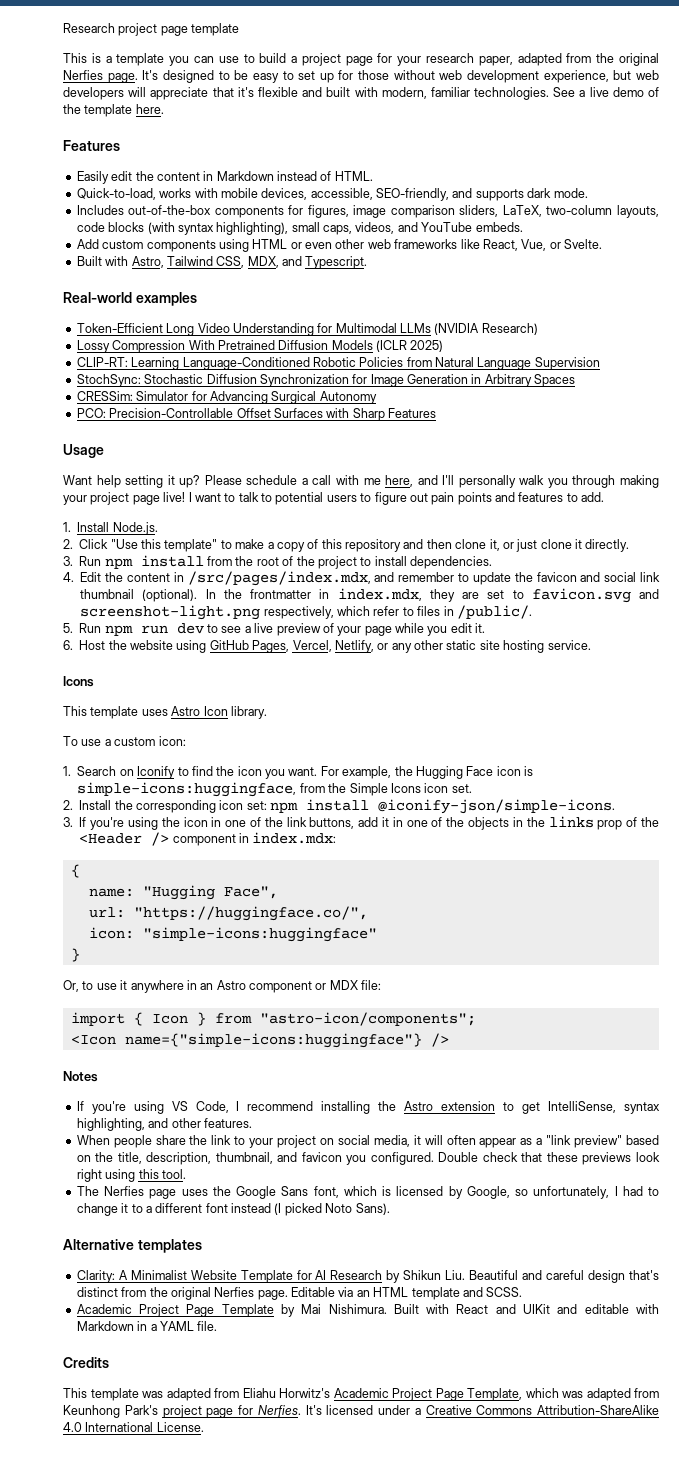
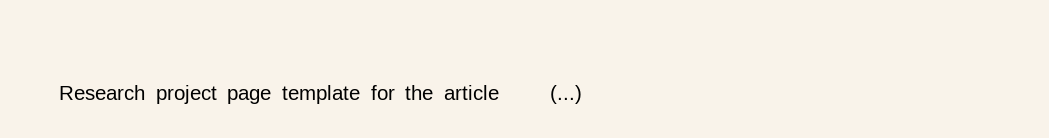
[63,53,659,66] [63,70,659,83] [63,87,659,100] [63,104,164,117] [63,140,120,151] [76,171,373,184] [76,188,588,201] [76,205,659,218] [76,222,523,235] [76,239,602,252] [76,256,368,269] [63,292,197,306] [76,323,538,336] [76,340,444,353] [76,357,600,370] [76,374,576,387] [76,391,377,404] [76,408,436,421] [63,444,104,458] [63,475,659,488] [63,492,605,505] [63,522,158,535] [63,539,630,552] [63,555,492,569] [63,571,661,586] [80,588,660,603] [80,605,532,620] [63,623,486,636] [63,640,591,653] [63,676,94,687] [63,706,267,719] [63,736,186,746] [63,766,534,779] [77,782,472,797] [63,799,616,814] [63,816,660,830] [79,832,337,846] [70,864,80,878] [88,885,278,900] [88,906,368,921] [88,927,377,942] [70,948,80,962] [63,980,382,993] [70,1012,476,1026] [70,1033,449,1048] [63,1071,98,1082] [76,1101,660,1114] [76,1118,252,1131] [76,1135,659,1148] [76,1152,660,1165] [76,1169,186,1182] [76,1186,659,1199] [76,1203,390,1216] [63,1239,202,1253] [76,1270,659,1283] [76,1287,523,1300] [76,1304,660,1317] [76,1321,218,1331] [63,1357,109,1368] [63,1388,659,1401] [63,1405,659,1418] [63,1422,204,1432] // This is a template you can use to build a project page for your research paper, adapted from the original Nerfies page. It's designed to be easy to set up for those without web development experience, but web developers will appreciate that it's flexible and built with modern, familiar technologies. See a live demo of the template here. // Features // Easily edit the content in Markdown instead of HTML. // Quick-to-load, works with mobile devices, accessible, SEO-friendly, and supports dark mode. // Includes out-of-the-box components for figures, image comparison sliders, LaTeX, two-column layouts, code blocks (with syntax highlighting), small caps, videos, and YouTube embeds. // Add custom components using HTML or even other web frameworks like React, Vue, or Svelte. // Built with Astro, Tailwind CSS, MDX, and Typescript. // Real-world examples // Token-Efficient Long Video Understanding for Multimodal LLMs (NVIDIA Research) // Lossy Compression With Pretrained Diffusion Models (ICLR 2025) // CLIP-RT: Learning Language-Conditioned Robotic Policies from Natural Language Supervision // StochSync: Stochastic Diffusion Synchronization for Image Generation in Arbitrary Spaces // CRESSim: Simulator for Advancing Surgical Autonomy // PCO: Precision-Controllable Offset Surfaces with Sharp Features // Usage // Want help setting it up? Please schedule a call with me here, and I'll personally walk you through making your project page live! I want to talk to potential users to figure out pain points and features to add. // 1. Install Node.js. // 2. Click "Use this template" to make a copy of this repository and then clone it, or just clone it directly. // 3. Run npm install from the root of the project to install dependencies. // 4. Edit the content in /src/pages/index.mdx, and remember to update the favicon and social link thumbnail (optional). In the frontmatter in index.mdx, they are set to favicon.svg and screenshot-light.png respectively, which refer to files in /public/. // 5. Run npm run dev to see a live preview of your page while you edit it. // 6. Host the website using GitHub Pages, Vercel, Netlify, or any other static site hosting service. // Icons // This template uses Astro Icon library. // To use a custom icon: // 1. Search on Iconify to find the icon you want. For example, the Hugging Face icon is simple-icons:huggingface, from the Simple Icons icon set. // 2. Install the corresponding icon set: npm install @iconify-json/simple-icons. // 3. If you're using the icon in one of the link buttons, add it in one of the objects in the links prop of the <Header /> component in index.mdx: // { // name: "Hugging Face", // url: "https://huggingface.co/", // icon: "simple-icons:huggingface" // } // Or, to use it anywhere in an Astro component or MDX file: // import { Icon } from "astro-icon/components"; // <Icon name={"simple-icons:huggingface"} /> // Notes // If you're using VS Code, I recommend installing the Astro extension to get IntelliSense, syntax highlighting, and other features. // When people share the link to your project on social media, it will often appear as a "link preview" based on the title, description, thumbnail, and favicon you configured. Double check that these previews look right using this tool. // The Nerfies page uses the Google Sans font, which is licensed by Google, so unfortunately, I had to change it to a different font instead (I picked Noto Sans). // Alternative templates // Clarity: A Minimalist Website Template for AI Research by Shikun Liu. Beautiful and careful design that's distinct from the original Nerfies page. Editable via an HTML template and SCSS. // Academic Project Page Template by Mai Nishimura. Built with React and UIKit and editable with Markdown in a YAML file. // Credits // This template was adapted from Eliahu Horwitz's Academic Project Page Template, which was adapted from Keunhong Park's project page for Nerfies. It's licensed under a Creative Commons Attribution-ShareAlike 4.0 International License. -> [370,85,582,104] for the article (...)

